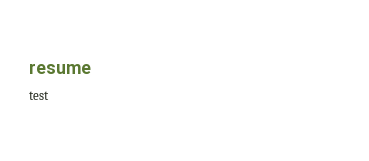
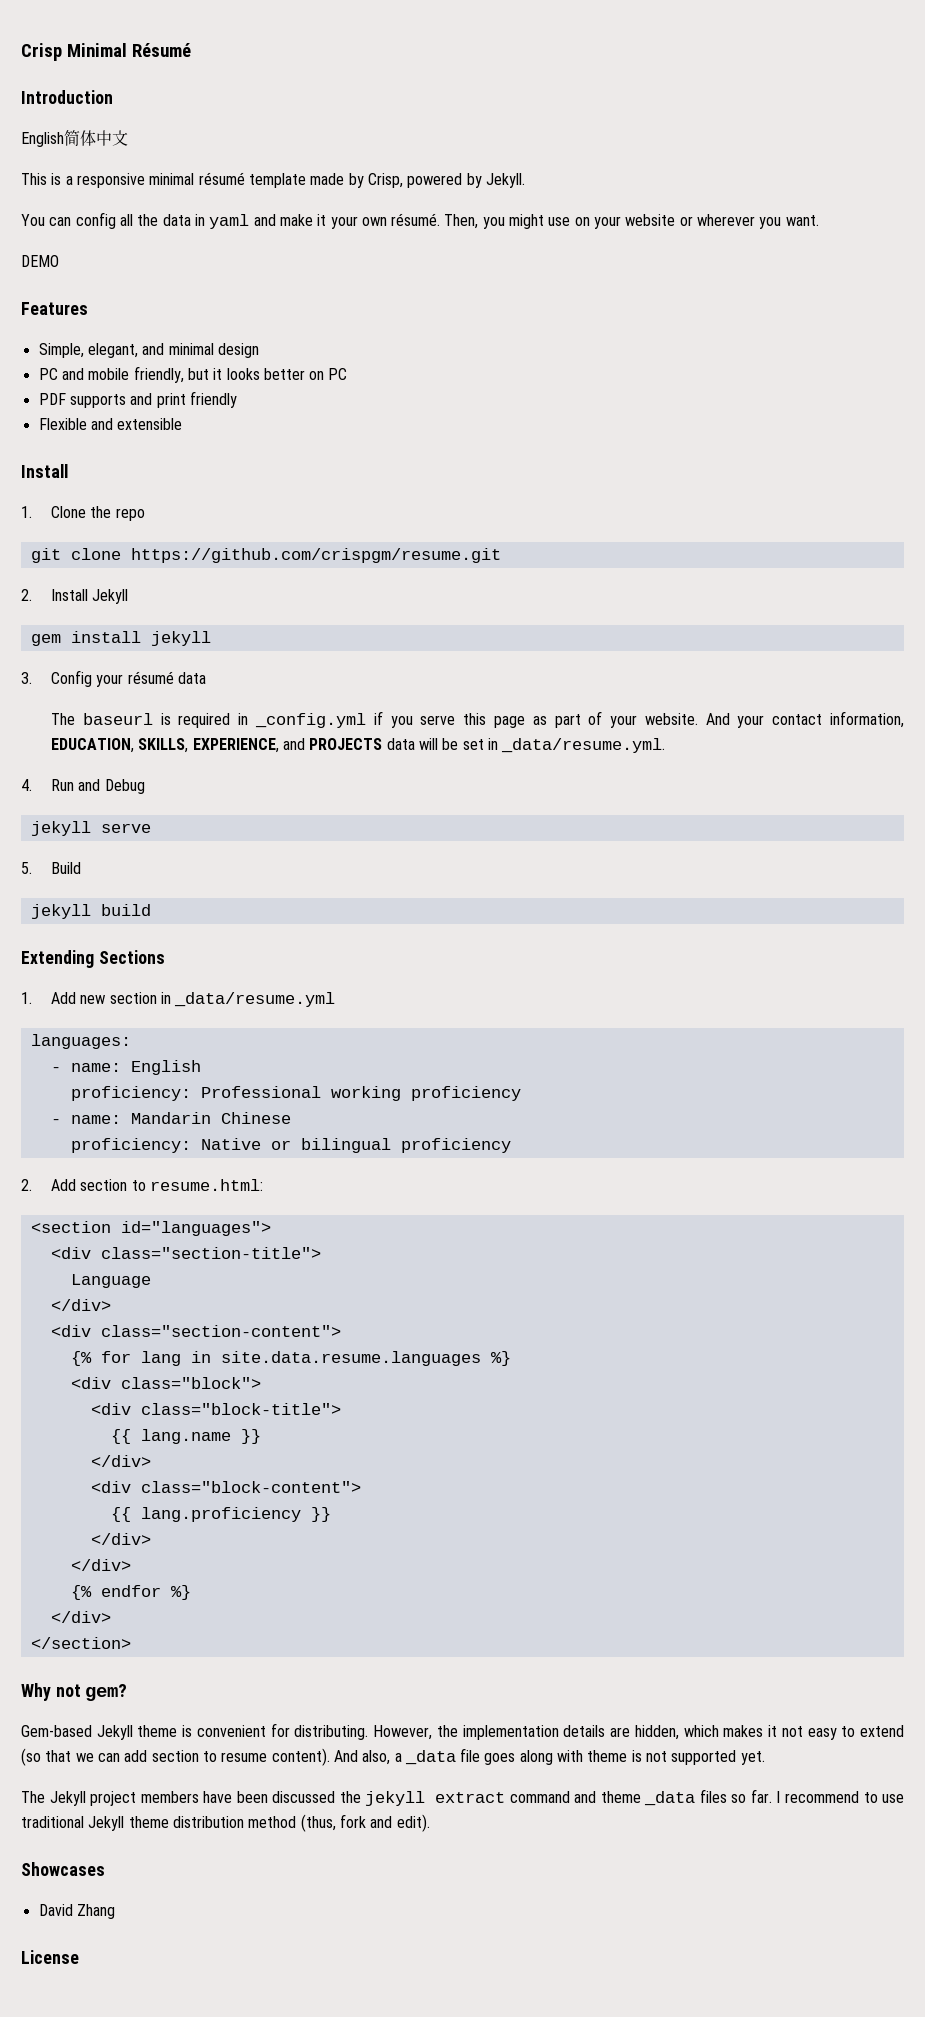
[29,63,91,74] [29,91,49,100] resume // test -> [21,43,191,61] [21,90,113,104] [21,130,128,147] [21,172,525,188] [21,212,819,229] [21,255,59,267] [21,302,88,315] [38,343,259,358] [38,366,348,383] [38,391,237,408] [38,418,183,430] [21,464,68,478] [21,506,145,521] [30,548,501,563] [21,589,129,604] [30,631,211,646] [21,670,207,687] [51,711,905,728] [51,738,666,753] [21,779,145,794] [30,821,151,836] [21,862,82,874] [30,904,151,919] [21,950,165,968] [21,992,336,1007] [30,1034,131,1049] [50,1060,201,1075] [70,1086,521,1101] [50,1112,291,1124] [70,1138,511,1153] [21,1179,264,1191] [30,1221,271,1236] [50,1247,321,1259] [70,1274,151,1288] [50,1299,111,1311] [50,1325,341,1337] [70,1351,511,1366] [70,1377,261,1389] [90,1403,341,1415] [110,1429,261,1444] [90,1455,151,1467] [90,1481,361,1493] [110,1507,331,1522] [90,1533,151,1545] [70,1559,131,1571] [70,1585,191,1600] [50,1611,111,1623] [30,1637,131,1649] [21,1683,128,1701] [21,1723,904,1740] [21,1748,765,1766] [21,1789,904,1806] [21,1814,430,1832] [21,1862,105,1876] [38,1904,115,1919] [21,1950,79,1964] Crisp Minimal Résumé // Introduction // English简体中文 // This is a responsive minimal résumé template made by Crisp, powered by Jekyll. // You can config all the data in yaml and make it your own résumé. Then, you might use on your website or wherever you want. // DEMO // Features // Simple, elegant, and minimal design // PC and mobile friendly, but it looks better on PC // PDF supports and print friendly // Flexible and extensible // Install // 1. Clone the repo // git clone https://github.com/crispgm/resume.git // 2. Install Jekyll // gem install jekyll // 3. Config your résumé data // The baseurl is required in _config.yml if you serve this page as part of your website. And your contact information, EDUCATION, SKILLS, EXPERIENCE, and PROJECTS data will be set in _data/resume.yml. // 4. Run and Debug // jekyll serve // 5. Build // jekyll build // Extending Sections // 1. Add new section in _data/resume.yml // languages: // - name: English // proficiency: Professional working proficiency // - name: Mandarin Chinese // proficiency: Native or bilingual proficiency // 2. Add section to resume.html: // <section id="languages"> // <div class="section-title"> // Language // </div> // <div class="section-content"> // {% for lang in site.data.resume.languages %} // <div class="block"> // <div class="block-title"> // {{ lang.name }} // </div> // <div class="block-content"> // {{ lang.proficiency }} // </div> // </div> // {% endfor %} // </div> // </section> // Why not gem? // Gem-based Jekyll theme is convenient for distributing. However, the implementation details are hidden, which makes it not easy to extend (so that we can add section to resume content). And also, a _data file goes along with theme is not supported yet. // The Jekyll project members have been discussed the jekyll extract command and theme _data files so far. I recommend to use traditional Jekyll theme distribution method (thus, fork and edit). // Showcases // David Zhang // License

